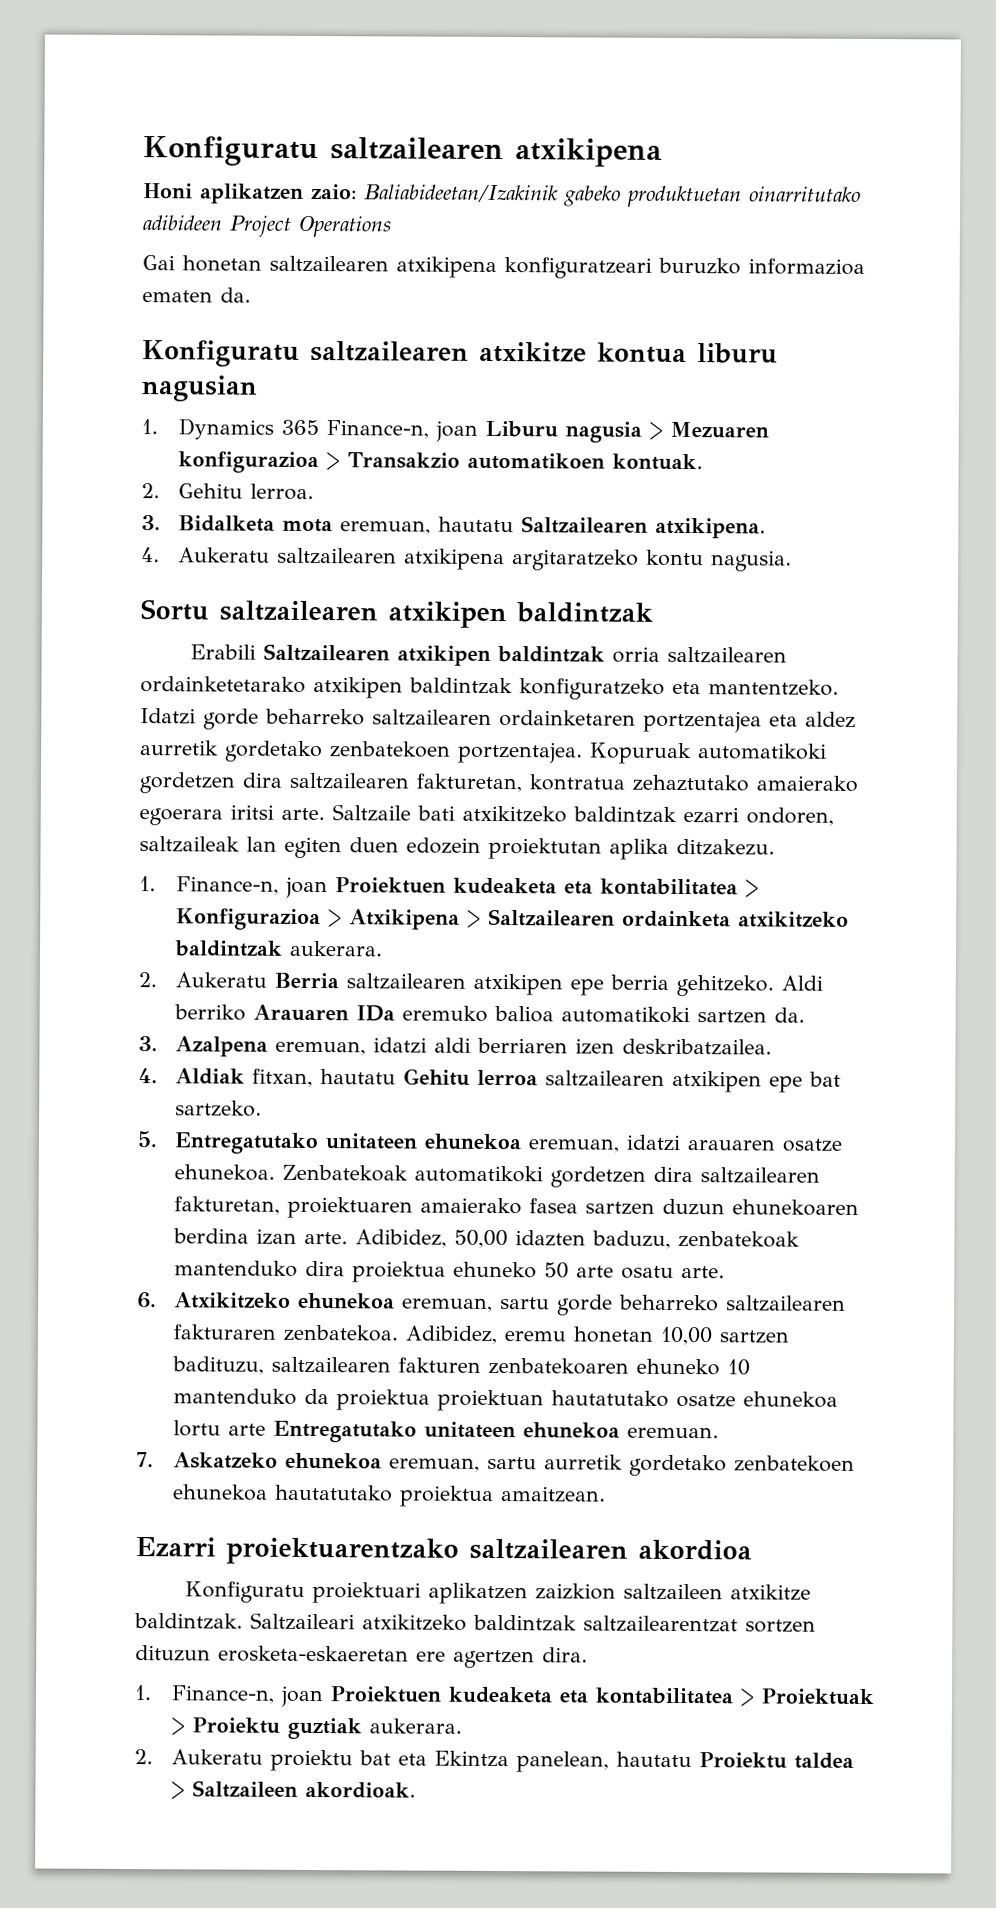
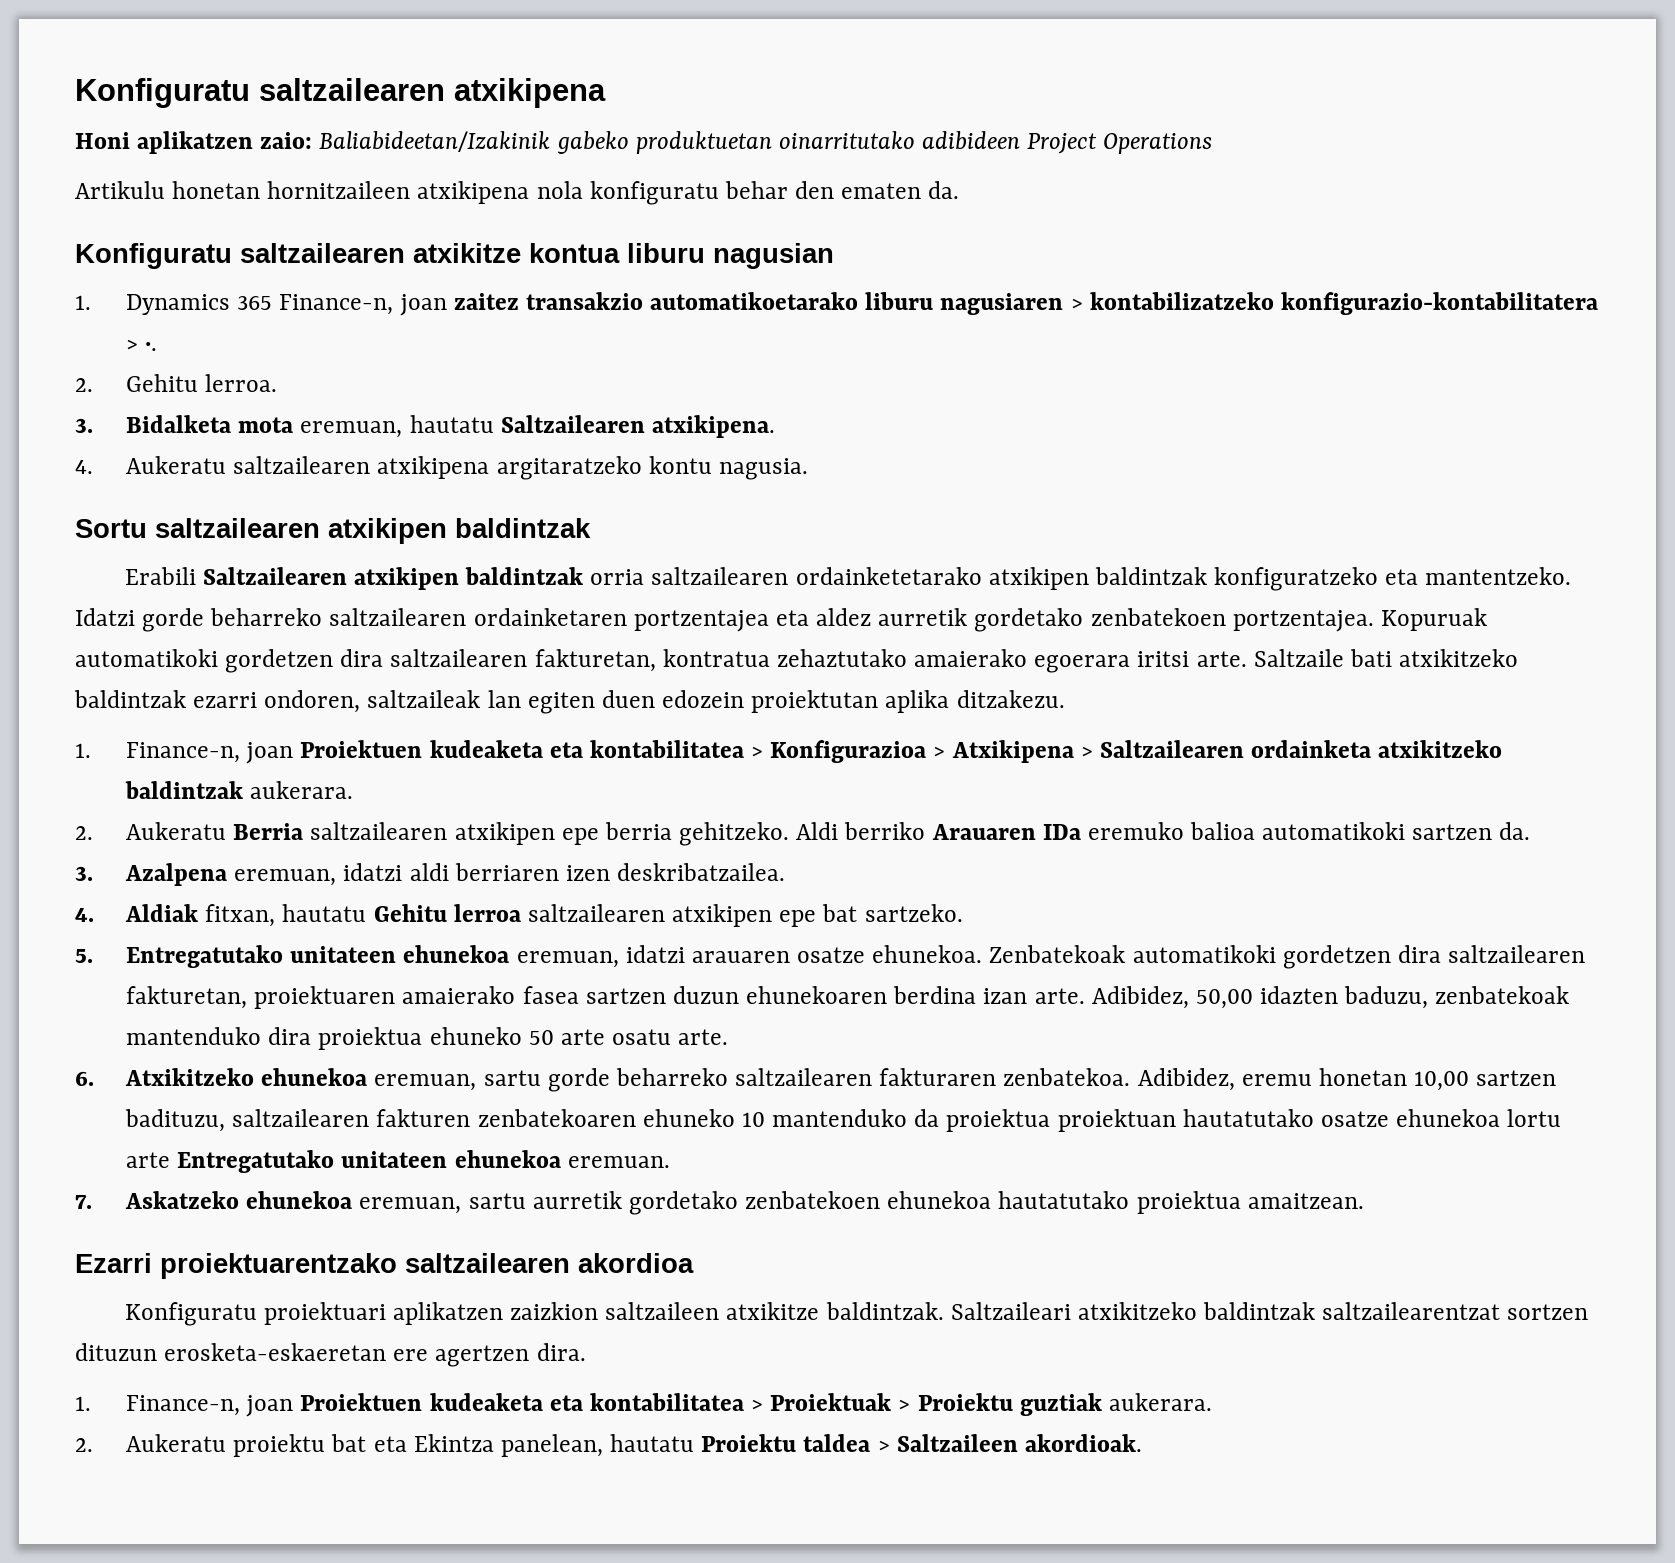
[142,255,865,279] Gai honetan saltzailearen atxikipena konfiguratzeari buruzko informazioa -> [75,181,835,205] Artikulu honetan hornitzaileen atxikipena nola konfiguratu behar den
[484,420,769,443] [177,451,703,474] Liburu nagusia > Mezuaren konfigurazioa > Transakzio automatikoen kontuak. -> [453,292,1598,315] [126,339,158,351] zaitez transakzio automatikoetarako liburu nagusiaren > kontabilizatzeko konfigurazio-kontabilitatera > ·.

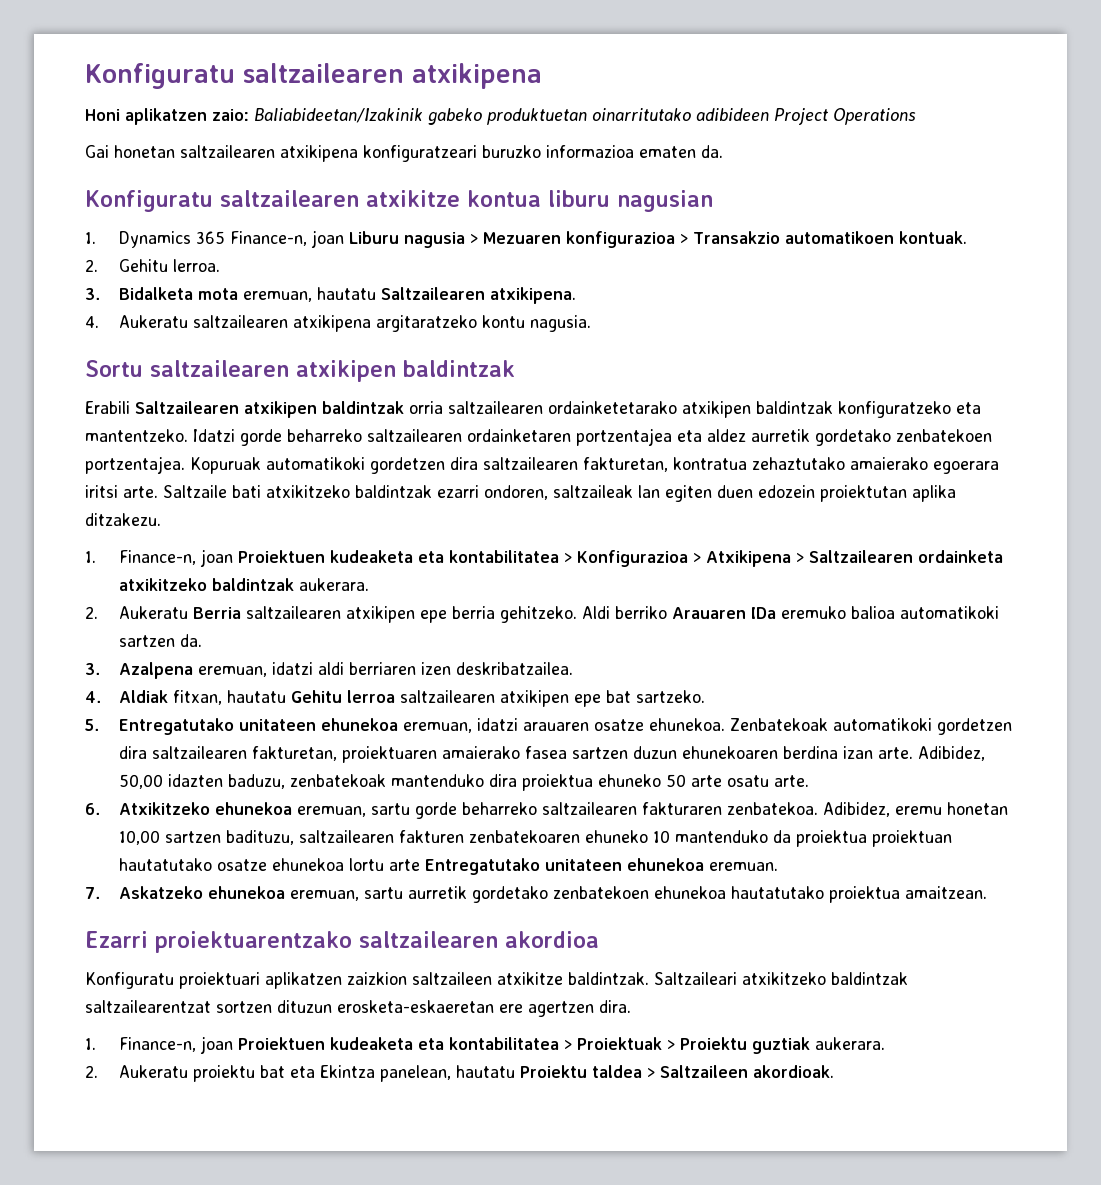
[75,181,835,205] Artikulu honetan hornitzaileen atxikipena nola konfiguratu behar den -> [85,145,634,162] Gai honetan saltzailearen atxikipena konfiguratzeari buruzko informazioa
[453,292,1598,315] [126,339,158,351] zaitez transakzio automatikoetarako liburu nagusiaren > kontabilizatzeko konfigurazio-kontabilitatera > ·. -> [349,231,968,248] Liburu nagusia > Mezuaren konfigurazioa > Transakzio automatikoen kontuak.

